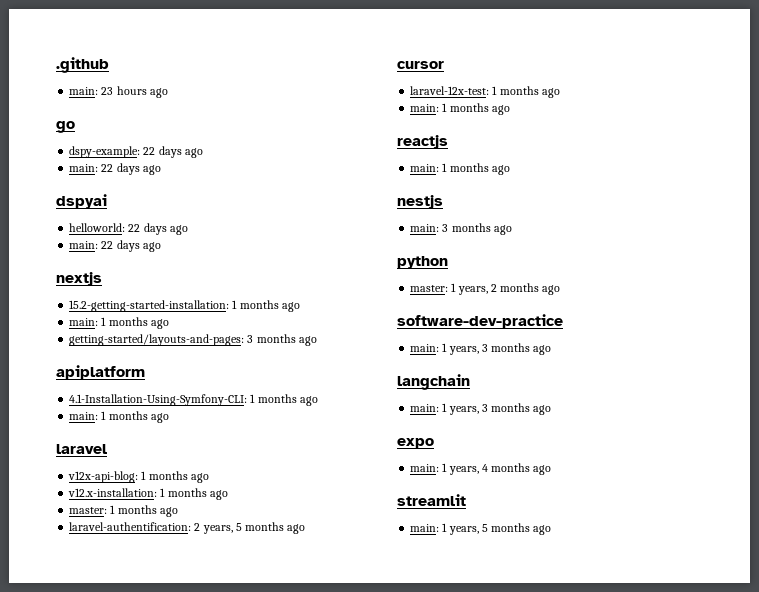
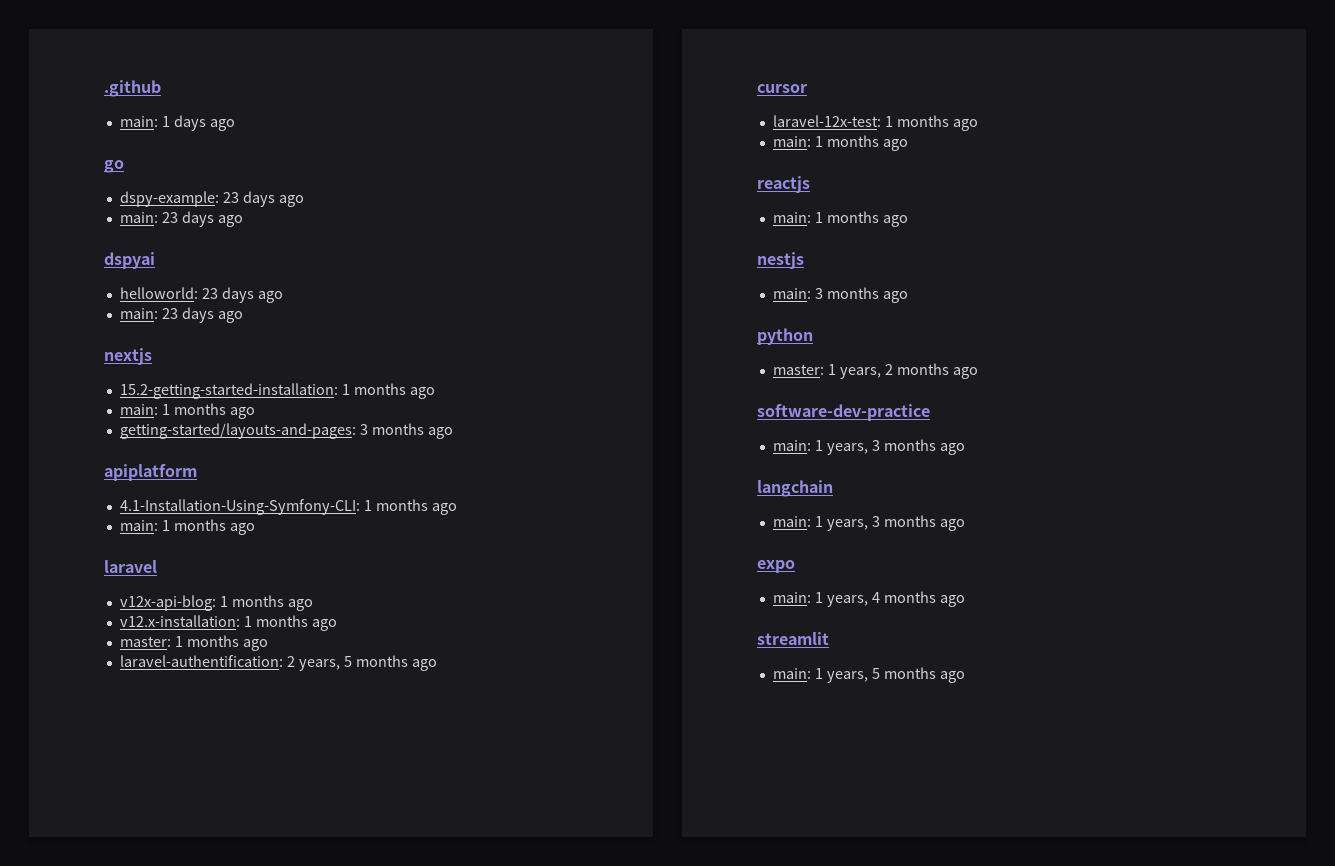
[101,86,147,95] 23 hours -> [161,115,206,131] 1 days
[143,146,203,158] [69,164,114,172] 22 days ago // main: 22 -> [222,191,304,207] [119,212,178,223] 23 days ago // main: 23
[128,223,188,235] [69,241,114,249] 22 days ago // main: 22 -> [201,287,283,303] [119,308,178,319] 23 days ago // main: 23

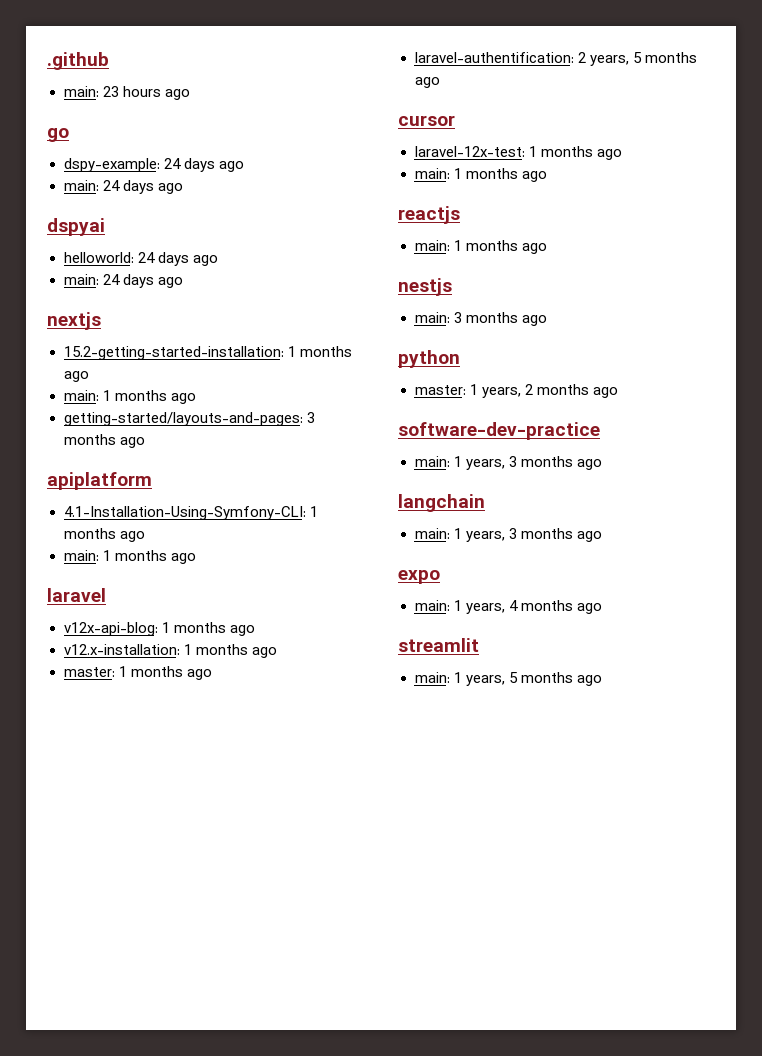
[161,115,206,131] 1 days -> [102,86,161,97] 23 hours
[222,191,304,207] [119,212,178,223] 23 days ago // main: 23 -> [163,158,244,172] [63,180,120,191] 24 days ago // main: 24
[201,287,283,303] [119,308,178,319] 23 days ago // main: 23 -> [137,252,218,266] [63,274,120,285] 24 days ago // main: 24

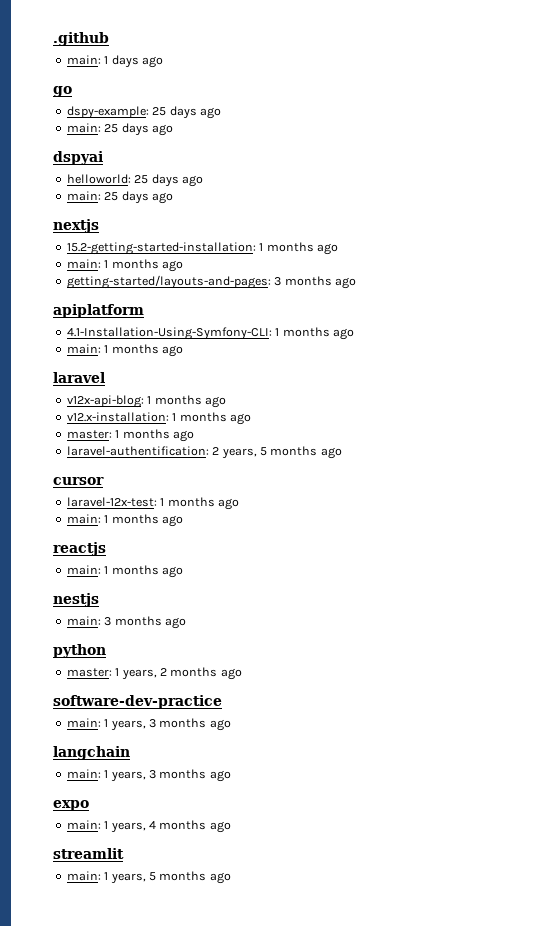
[102,86,161,97] 23 hours -> [104,55,139,68] 1 days
[163,158,244,172] [63,180,120,191] 24 days ago // main: 24 -> [152,106,221,119] [66,123,119,133] 25 days ago // main: 25
[137,252,218,266] [63,274,120,285] 24 days ago // main: 24 -> [134,174,203,187] [66,191,119,201] 25 days ago // main: 25

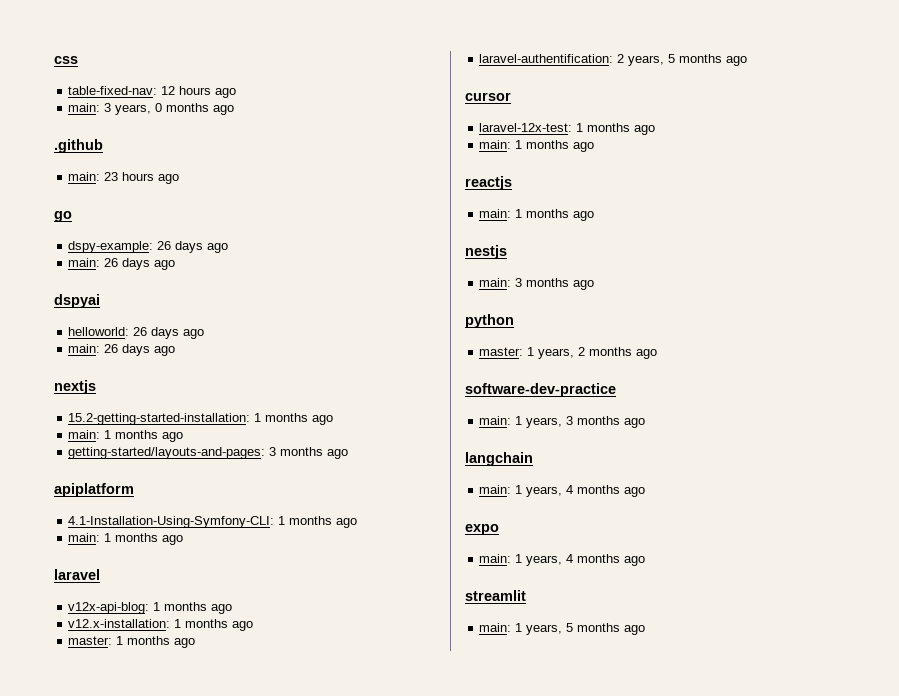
(53, 39) none -> [54,56,78,64] [68,86,237,98] [68,103,235,115] css // table-fixed-nav: 12 hours ago // main: 3 years, 0 months ago //
[104,55,139,68] 1 days -> [104,172,155,181] 23 hours
[152,106,221,119] [66,123,119,133] 25 days ago // main: 25 -> [157,241,229,253] [68,258,119,267] 26 days ago // main: 26
[134,174,203,187] [66,191,119,201] 25 days ago // main: 25 -> [133,327,205,339] [68,344,119,353] 26 days ago // main: 26
[148,770,156,779] 3 -> [566,485,574,494] 4

